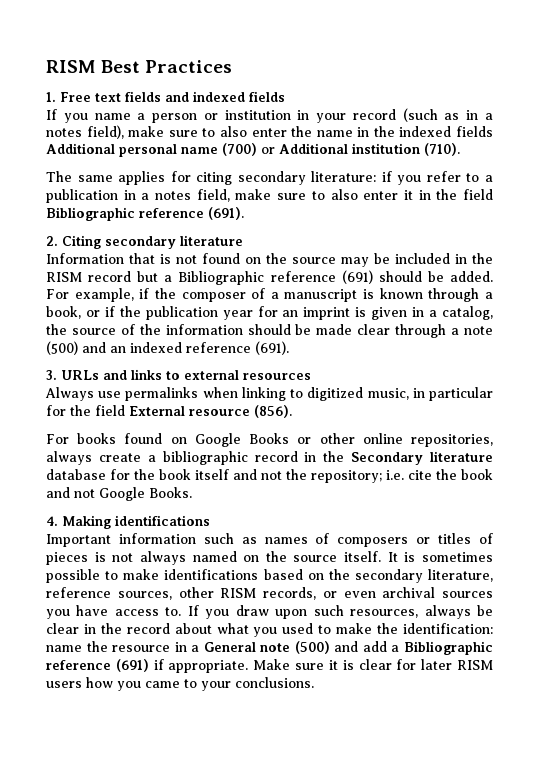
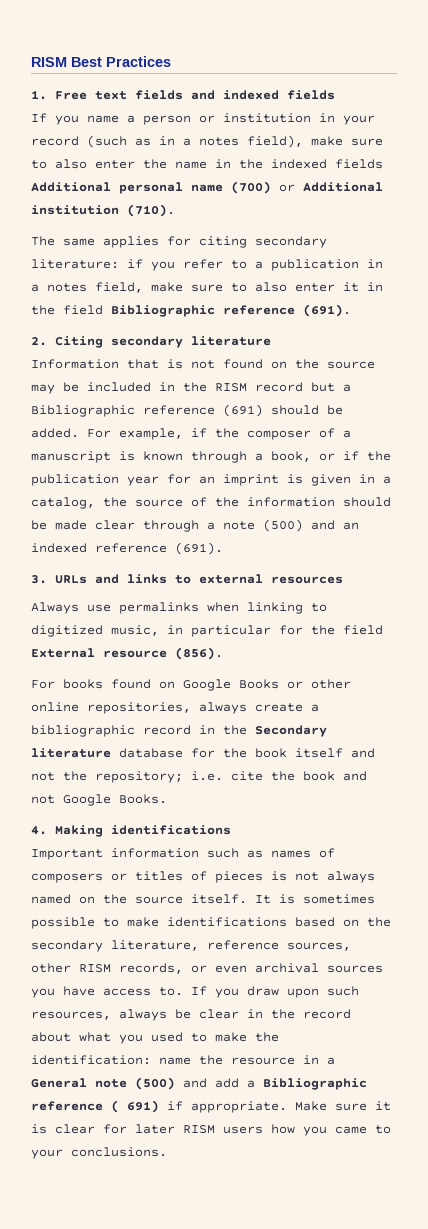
[115,659,149,672] (691) -> [111,1100,159,1113] ( 691)

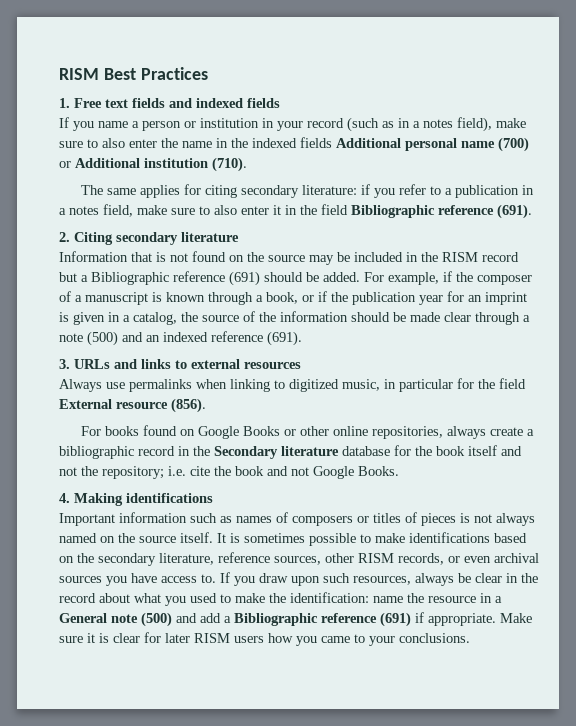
[111,1100,159,1113] ( 691) -> [380,612,411,627] (691)

